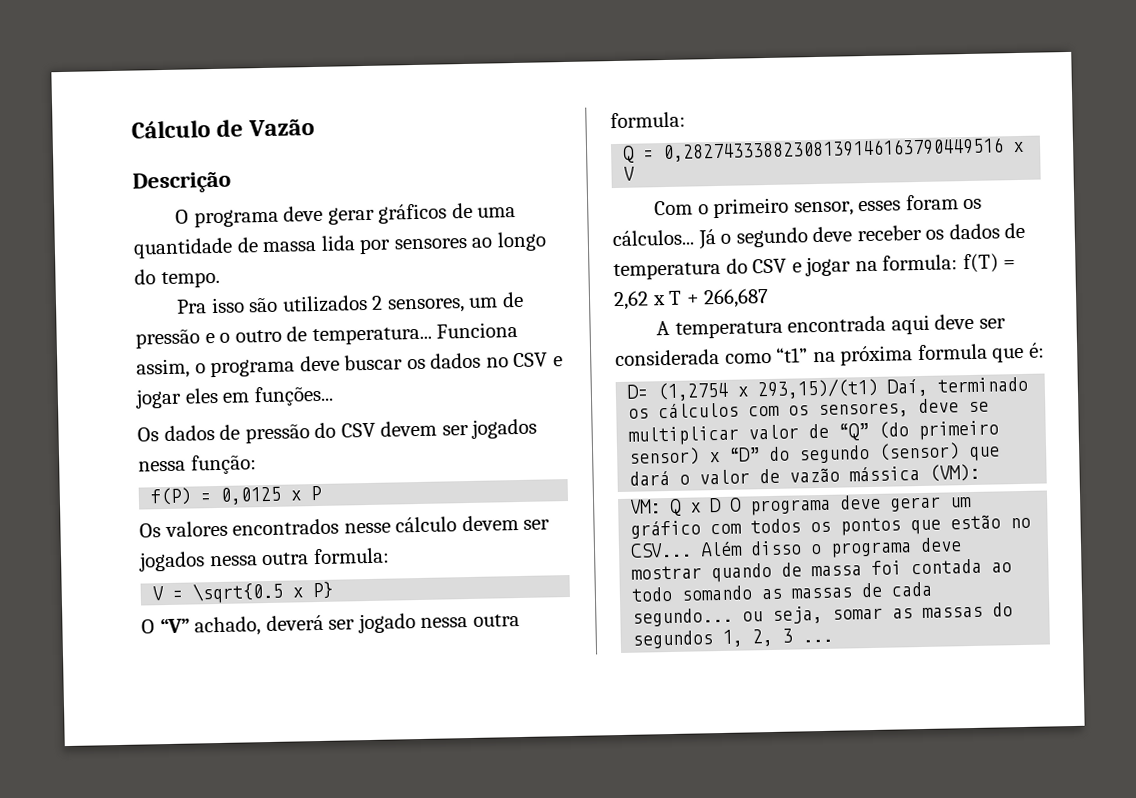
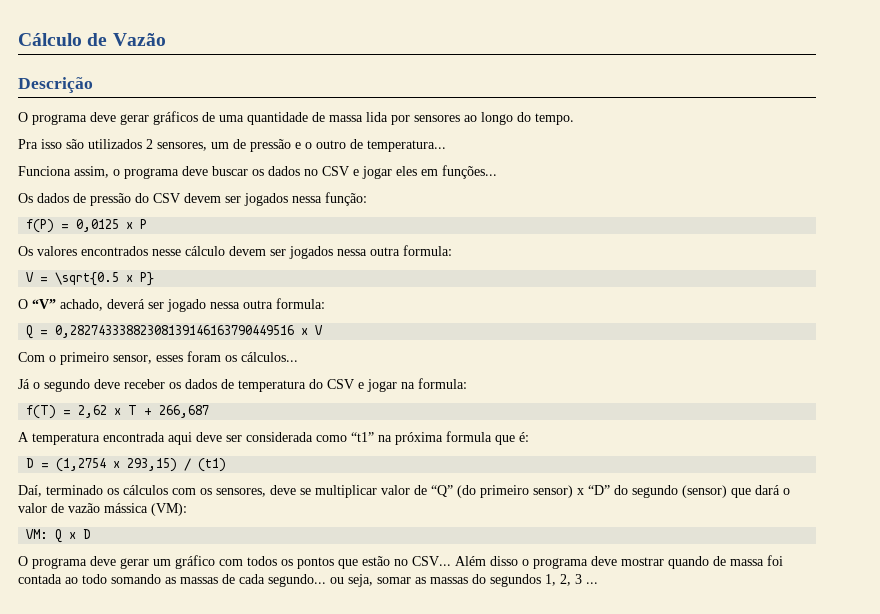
(432, 336) none -> (446, 146) //
(694, 238) none -> (298, 357) //
(959, 262) none -> (467, 383) //
[627,377,880,402] D= (1,2754 x 293,15)/(t1) -> [26,458,227,472] D = (1,2754 x 293,15) / (t1) //
(723, 505) none -> (92, 534) //

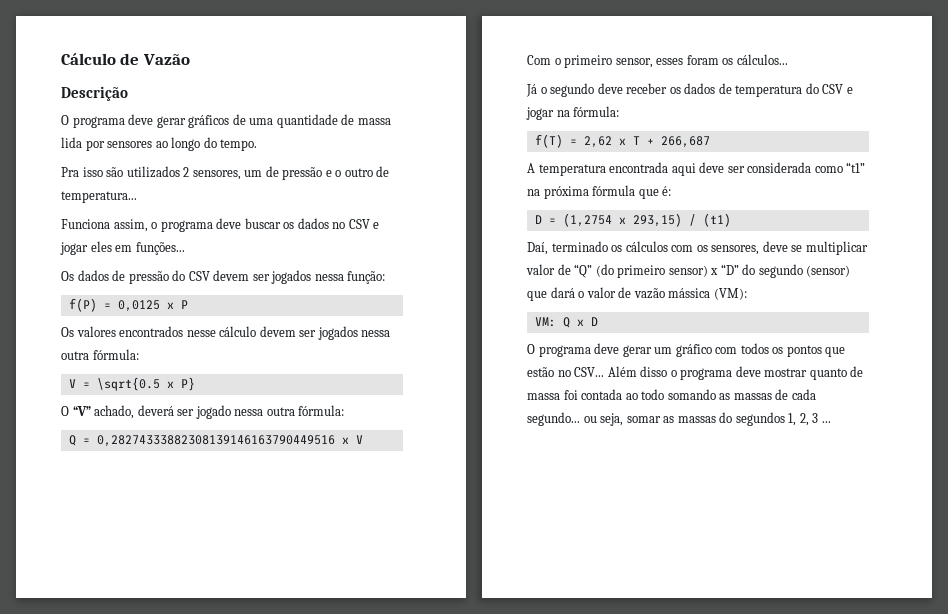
[403,245,452,256] formula: -> [92,349,139,360] fórmula:
[276,298,325,309] formula: -> [298,405,345,416] fórmula:
[418,378,467,389] formula: -> [573,106,620,117] fórmula:
[446,431,492,442] formula -> [592,185,636,196] fórmula
[668,556,709,569] quando -> [809,368,847,380] quanto

